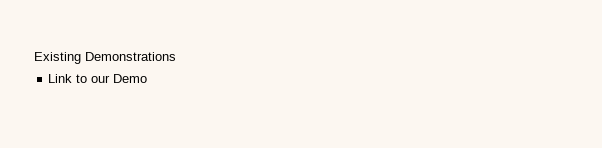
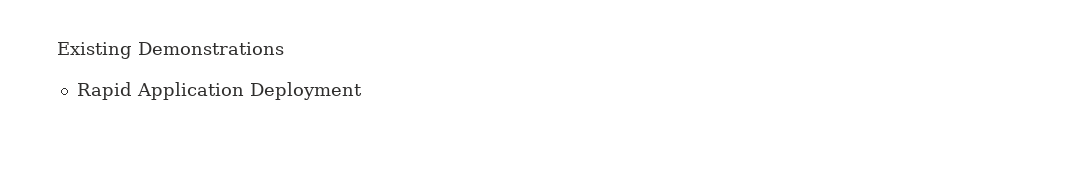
[48,74,148,83] Link to our Demo -> [76,82,362,100] Rapid Application Deployment

